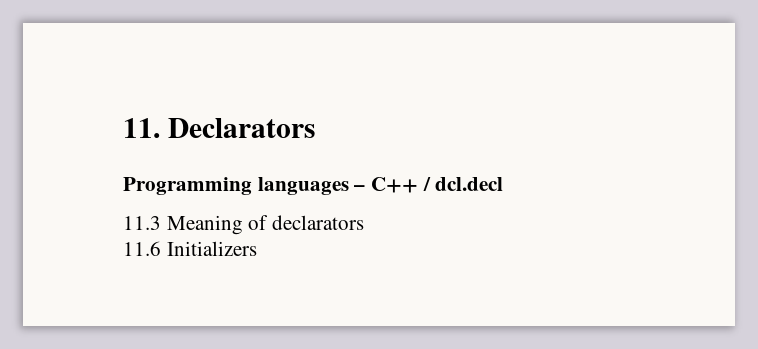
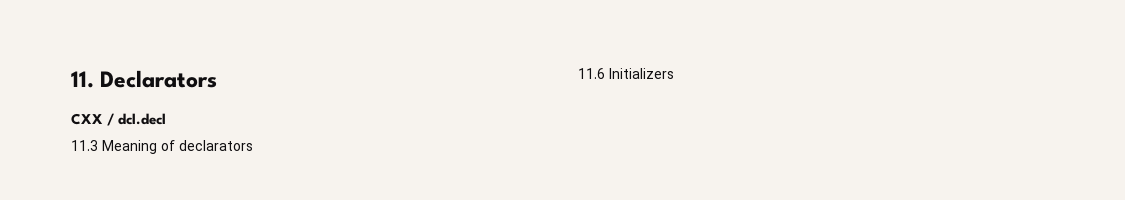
[123,177,419,195] Programming languages – C++ -> [71,113,103,125] CXX

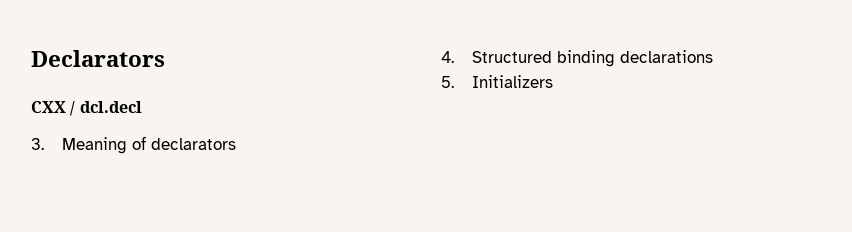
[71,71,94,88] 11. -> (31, 58) none
[71,140,98,151] 11.3 -> [31,138,44,150] 3.
[578,68,605,79] 11.6 -> [441,50,714,67] [441,76,454,88] 4. Structured binding declarations // 5.

